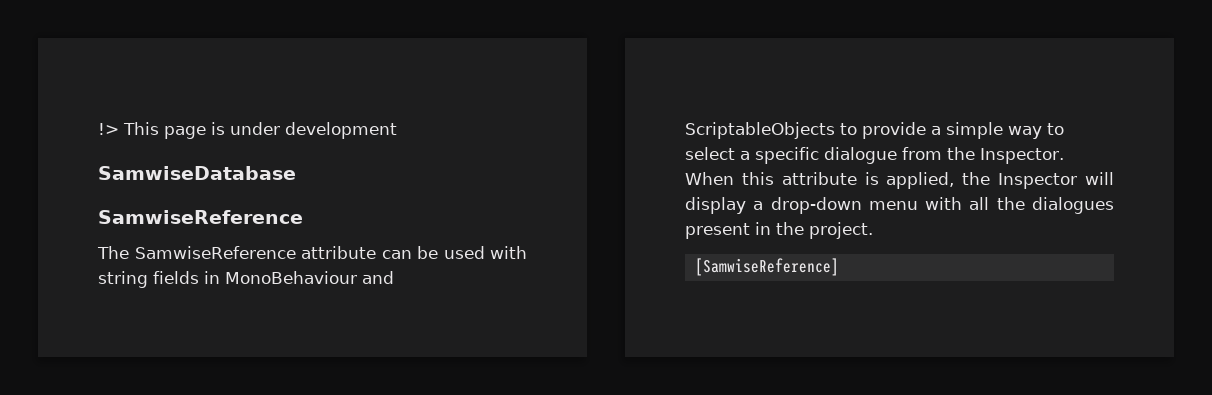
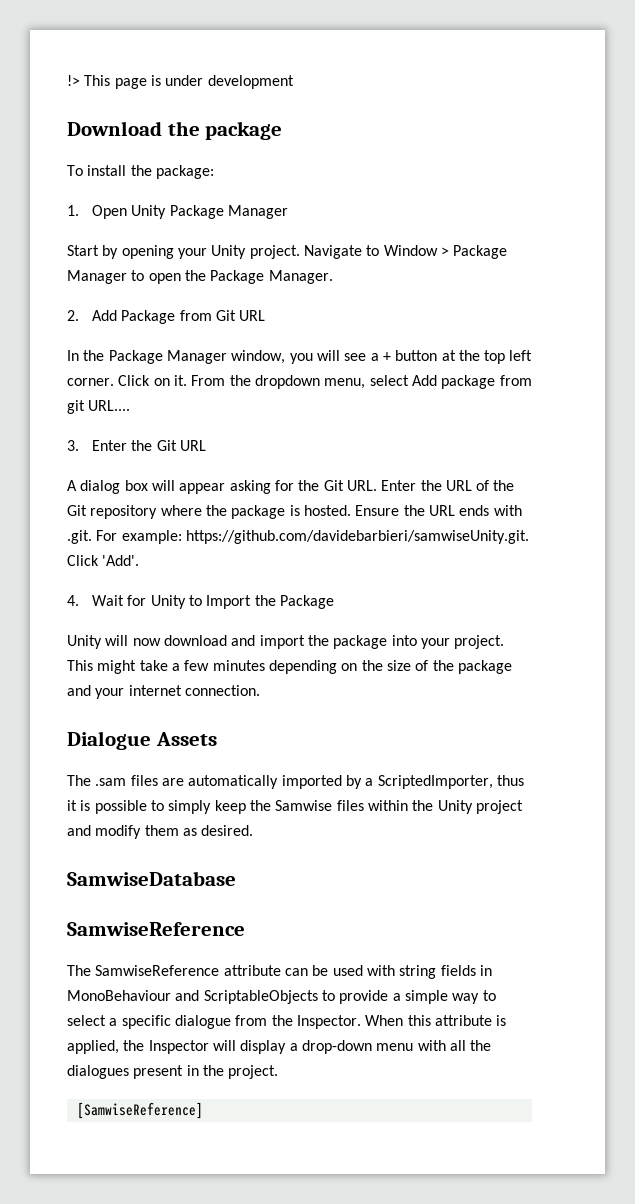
(397, 130) none -> [67,121,283,140] [67,165,214,179] [67,205,288,219] [67,245,508,259] [67,270,333,284] [67,310,266,324] [67,350,533,364] [67,375,532,389] [67,400,131,414] [67,440,206,451] [67,480,515,494] [67,505,522,519] [67,530,529,544] [67,555,140,566] [67,595,334,609] [67,635,505,649] [67,660,512,674] [67,685,260,699] [67,731,217,750] [67,775,524,789] [67,800,523,814] [67,825,254,839] // Download the package // To install the package: // 1. Open Unity Package Manager // Start by opening your Unity project. Navigate to Window > Package Manager to open the Package Manager. // 2. Add Package from Git URL // In the Package Manager window, you will see a + button at the top left corner. Click on it. From the dropdown menu, select Add package from git URL.... // 3. Enter the Git URL // A dialog box will appear asking for the Git URL. Enter the URL of the Git repository where the package is hosted. Ensure the URL ends with .git. For example: https://github.com/davidebarbieri/samwiseUnity.git. Click 'Add'. // 4. Wait for Unity to Import the Package // Unity will now download and import the package into your project. This might take a few minutes depending on the size of the package and your internet connection. // Dialogue Assets // The .sam files are automatically imported by a ScriptedImporter, thus it is possible to simply keep the Samwise files within the Unity project and modify them as desired.

